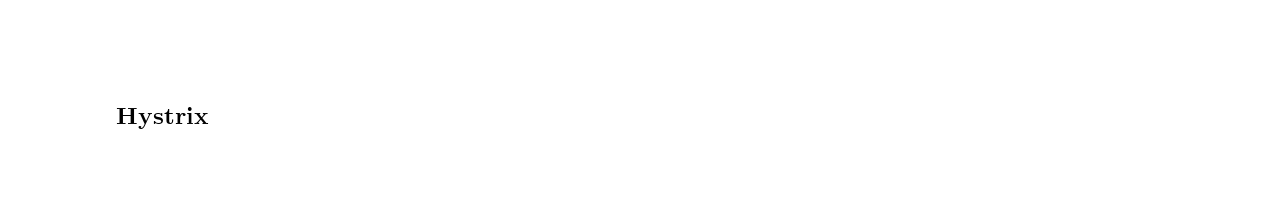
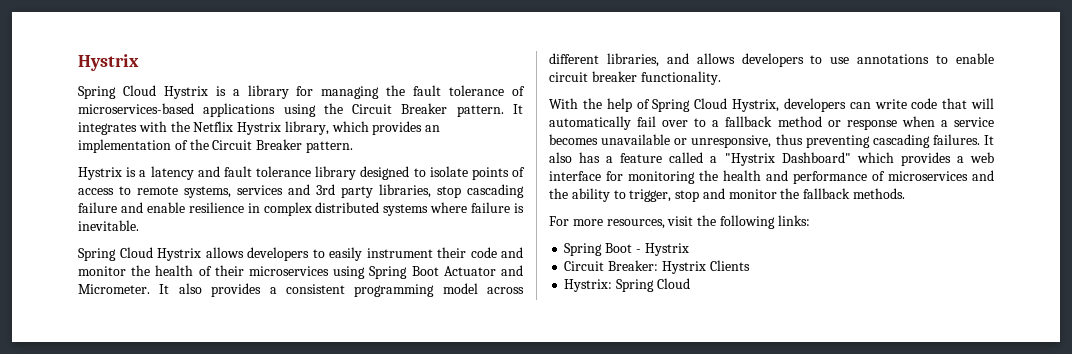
[116,107,209,129] Hystrix -> [78,54,139,71] [78,85,525,99] [78,103,523,117] [78,121,441,135] [78,139,353,153] [78,166,525,180] [78,184,524,198] [78,202,524,216] [78,220,139,231] [78,247,523,261] [78,265,523,279] [78,283,524,297] [549,53,995,67] [549,71,721,85] [549,98,994,112] [549,116,994,130] [549,134,994,148] [549,152,994,166] [549,170,994,184] [549,188,906,202] [549,215,810,229] [564,243,689,256] [564,260,750,274] [564,278,690,292] Hystrix // Spring Cloud Hystrix is a library for managing the fault tolerance of microservices-based applications using the Circuit Breaker pattern. It integrates with the Netflix Hystrix library, which provides an implementation of the Circuit Breaker pattern. // Hystrix is a latency and fault tolerance library designed to isolate points of access to remote systems, services and 3rd party libraries, stop cascading failure and enable resilience in complex distributed systems where failure is inevitable. // Spring Cloud Hystrix allows developers to easily instrument their code and monitor the health of their microservices using Spring Boot Actuator and Micrometer. It also provides a consistent programming model across different libraries, and allows developers to use annotations to enable circuit breaker functionality. // With the help of Spring Cloud Hystrix, developers can write code that will automatically fail over to a fallback method or response when a service becomes unavailable or unresponsive, thus preventing cascading failures. It also has a feature called a "Hystrix Dashboard" which provides a web interface for monitoring the health and performance of microservices and the ability to trigger, stop and monitor the fallback methods. // For more resources, visit the following links: // Spring Boot - Hystrix // Circuit Breaker: Hystrix Clients // Hystrix: Spring Cloud

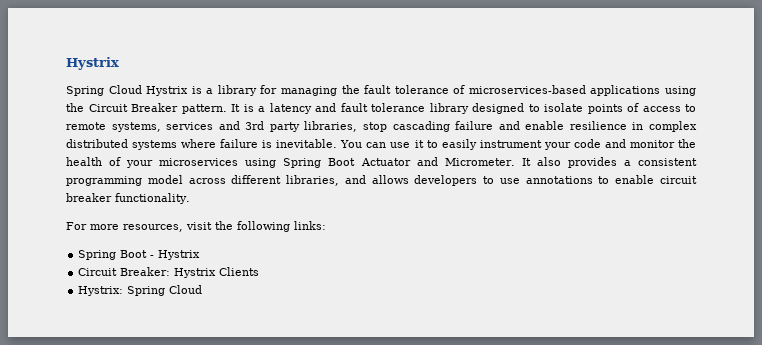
[78,121,441,135] [78,139,353,153] [78,167,122,180] integrates with the Netflix Hystrix library, which provides an implementation of the Circuit Breaker pattern. // Hystrix -> (240, 108) none
[78,247,309,261] // Spring Cloud Hystrix allows developers -> [340,140,424,148] You can use it
[437,247,466,258] their -> [543,142,571,150] your
[214,265,244,276] their -> [126,160,154,168] your
[549,98,994,112] [549,116,994,130] [549,134,994,148] [549,152,994,166] [549,170,994,184] [549,188,906,202] // With the help of Spring Cloud Hystrix, developers can write code that will automatically fail over to a fallback method or response when a service becomes unavailable or unresponsive, thus preventing cascading failures. It also has a feature called a "Hystrix Dashboard" which provides a web interface for monitoring the health and performance of microservices and the ability to trigger, stop and monitor the fallback methods. -> (190, 198) none

